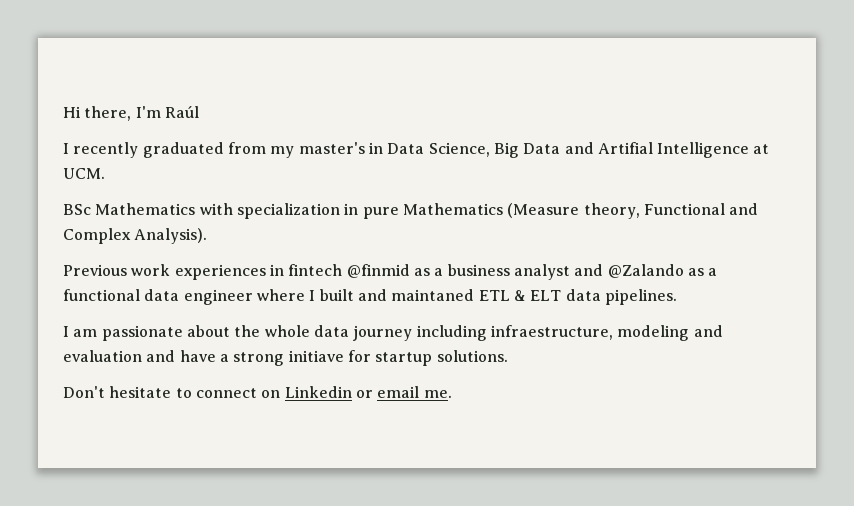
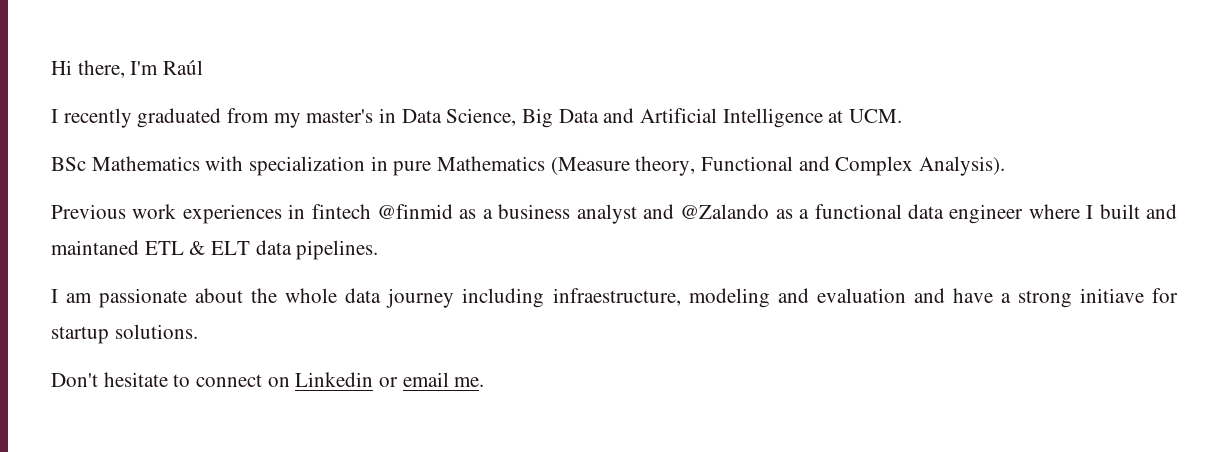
[597,142,653,154] Artifial -> [640,108,718,123] Artificial

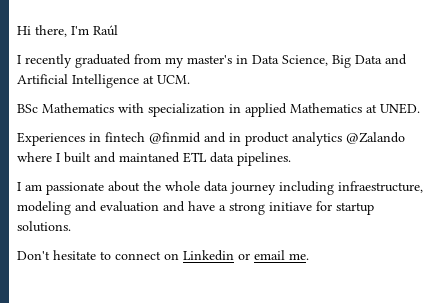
[393,156,1006,176] [51,204,1024,224] pure Mathematics (Measure theory, Functional and Complex Analysis). // Previous work experiences in fintech @finmid as a business analyst and @Zalando as a functional data engineer -> [245,103,420,117] [17,132,405,146] applied Mathematics at UNED. // Experiences in fintech @finmid and in product analytics @Zalando
[189,241,251,255] & ELT -> (207, 157) none

